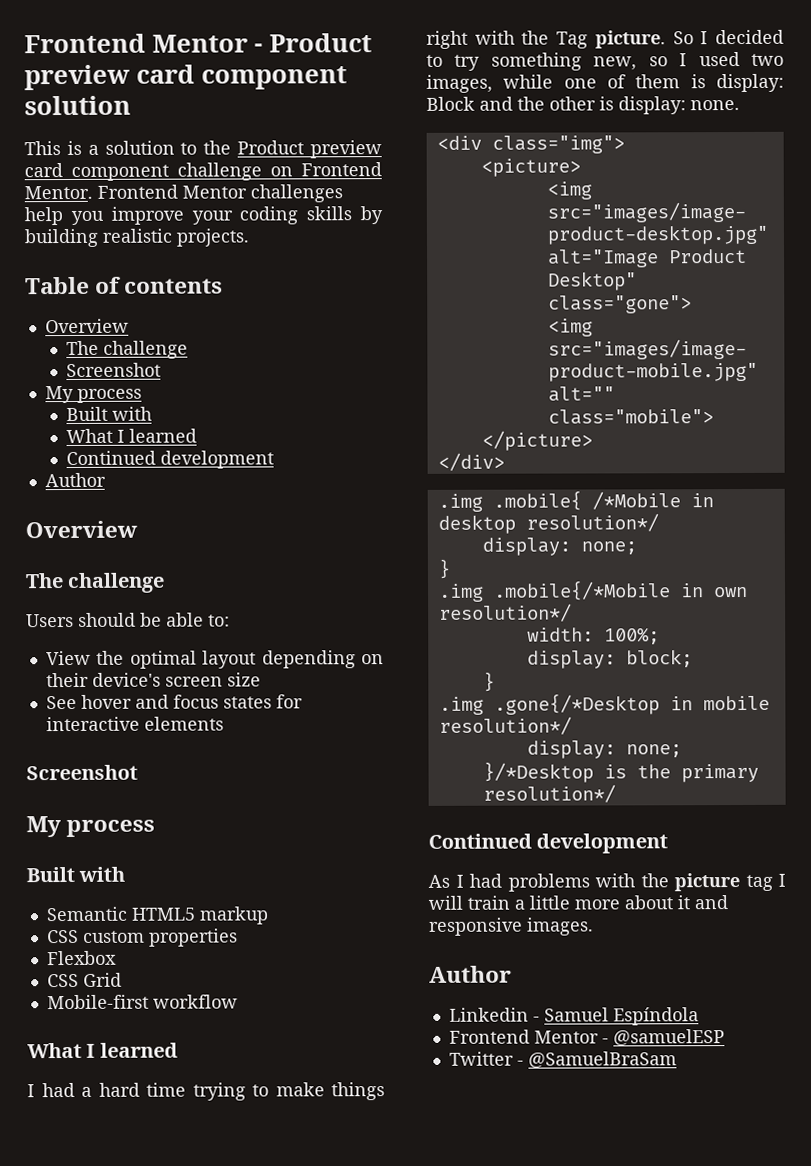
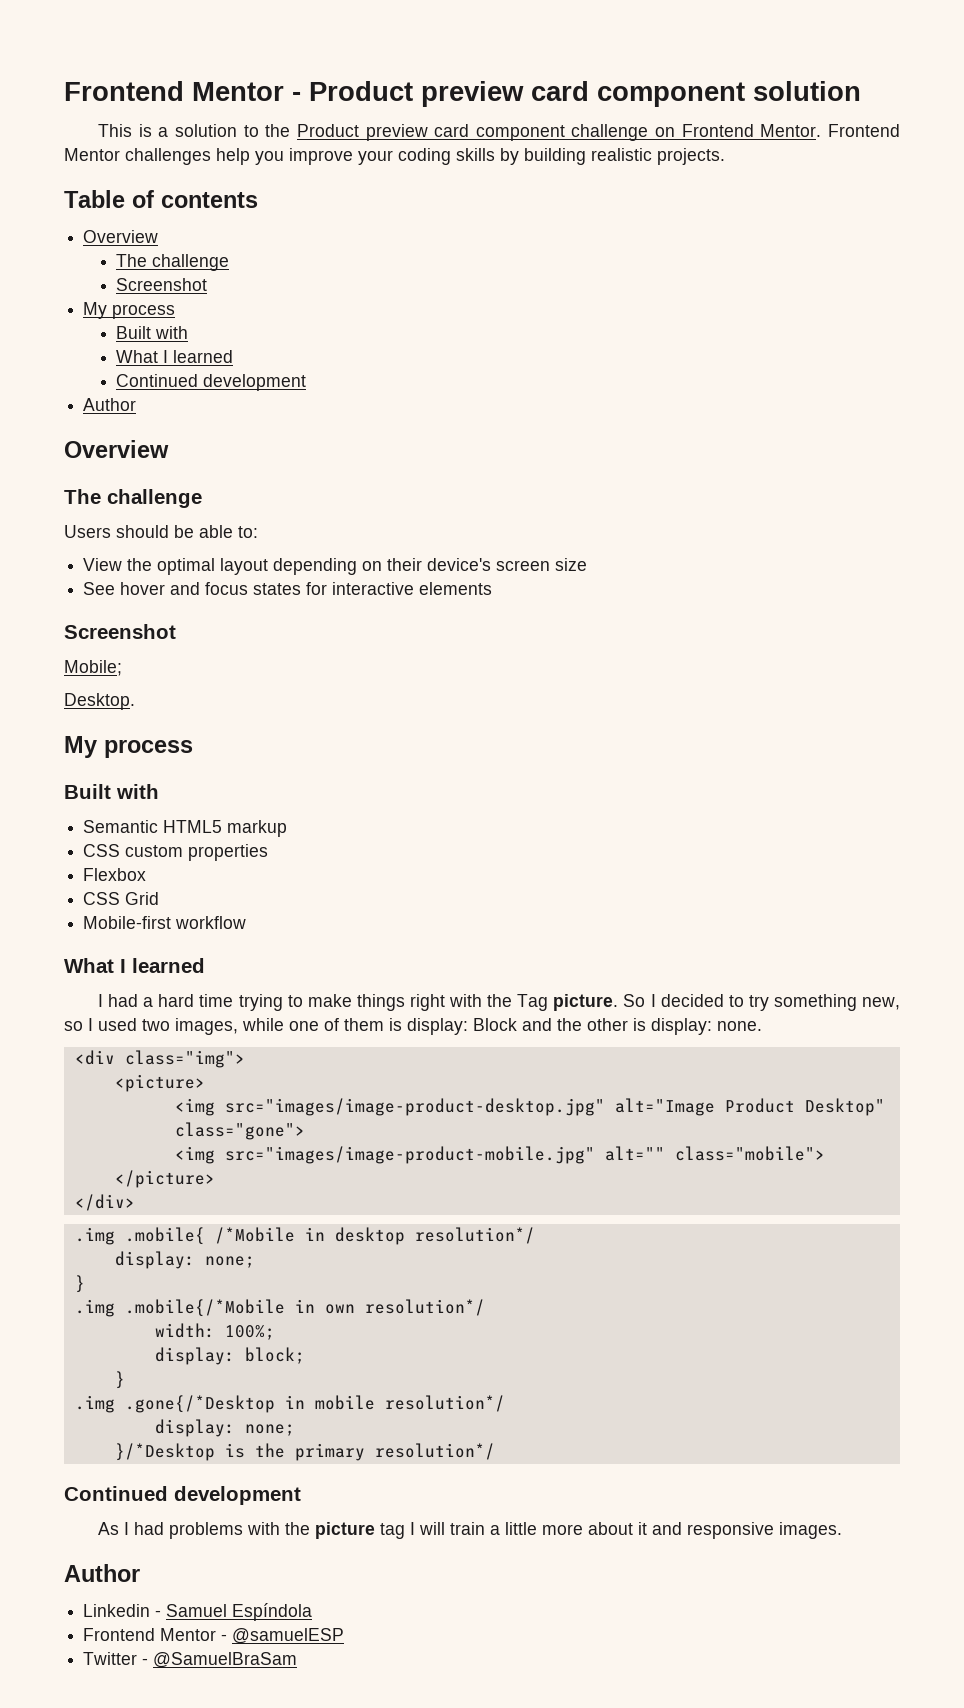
(138, 772) none -> [64,660,122,676] [64,693,135,710] // Mobile; // Desktop.

